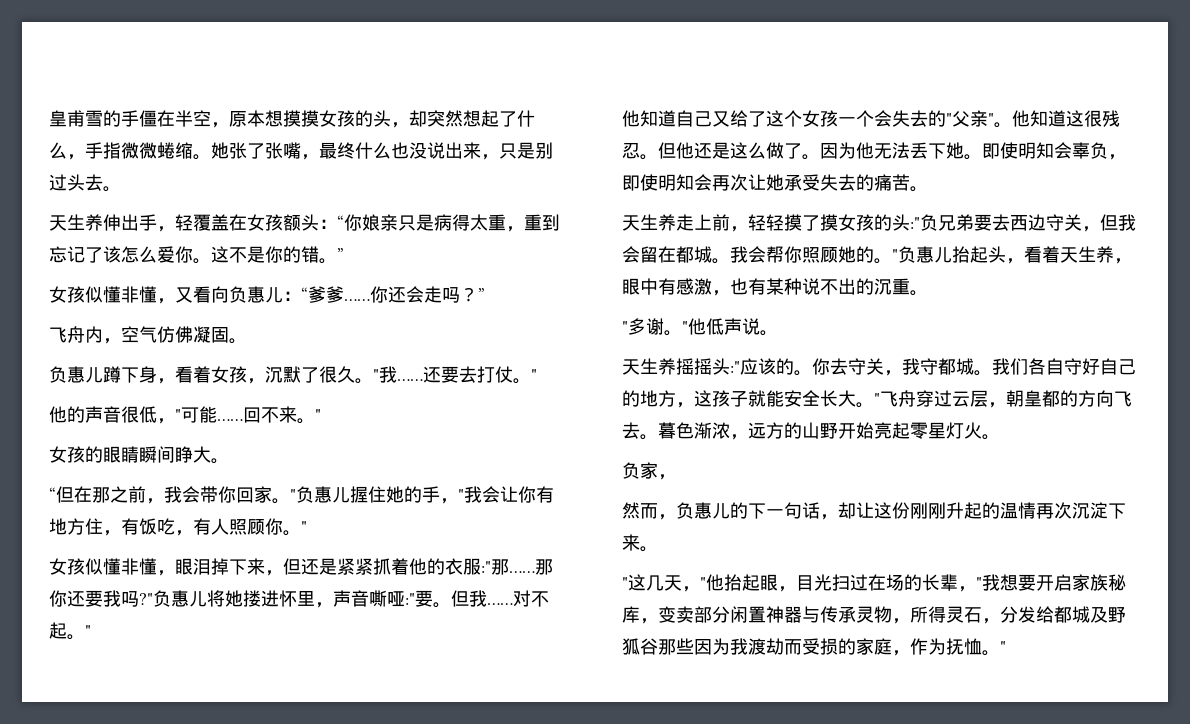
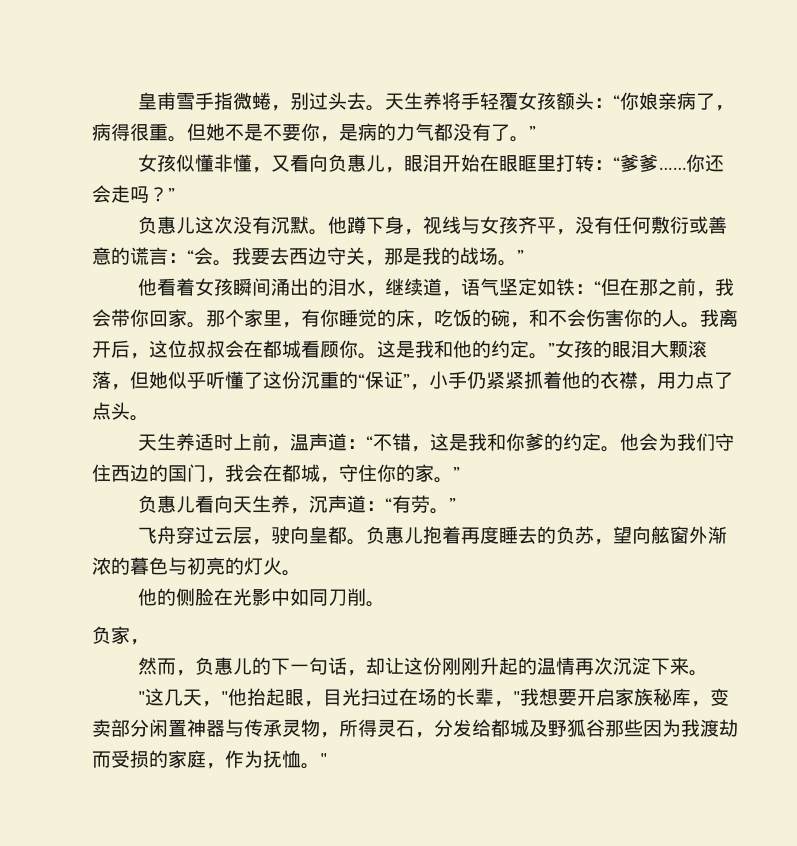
[103,110,535,128] [49,142,553,160] [49,174,121,192] [49,214,247,232] 的手僵在半空，原本想摸摸女孩的头，却突然想起了什么，手指微微蜷缩。她张了张嘴，最终什么也没说出来，只是别过头去。 // 天生养伸出手，轻覆盖在 -> [194,92,518,111] 手指微蜷，别过头去。天生养将手轻覆
[398,214,560,232] [49,246,319,264] 只是病得太重，重到忘记了该怎么爱你。这不是你的错 -> [676,92,734,111] [92,123,510,142] 病了，病得很重。但她不是不要你，是病的力气都没有了
(283, 295) none -> [384,154,594,173] ，眼泪开始在眼眶里打转
[49,326,247,344] [49,366,537,384] [49,406,321,424] [49,446,229,464] 飞舟内，空气仿佛凝固。 // 负惠儿蹲下身，看着女孩，沉默了很久。"我……还要去打仗。" // 他的声音很低，"可能……回不来。" // 女孩的眼睛瞬间睁大。 // -> [137,216,727,235] [92,247,524,266] [137,278,594,297] 负惠儿这次没有沉默。他蹲下身，视线与女孩齐平，没有任何敷衍或善意的谎言：“会。我要去西边守关，那是我的战场。” // 他看着女孩瞬间涌出的泪水，继续道，语气坚定如铁：
[290,486,554,504] [49,518,307,536] [49,558,553,576] [49,590,549,608] [49,622,91,640] [622,110,1120,128] [622,142,1126,160] [622,174,928,192] [622,214,1136,232] [622,246,1132,264] [622,278,928,296] [622,318,778,336] [622,358,1136,376] [622,390,1132,408] [622,422,982,440] "负惠儿握住她的手，"我会让你有地方住，有饭吃，有人照顾你。" // 女孩似懂非懂，眼泪掉下来，但还是紧紧抓着他的衣服:"那……那你还要我吗?"负惠儿将她搂进怀里，声音嘶哑:"要。但我……对不起。" // 他知道自己又给了这个女孩一个会失去的"父亲"。他知道这很残忍。但他还是这么做了。因为他无法丢下她。即使明知会辜负，即使明知会再次让她承受失去的痛苦。 // 天生养走上前，轻轻摸了摸女孩的头:"负兄弟要去西边守关，但我会留在都城。我会帮你照顾她的。"负惠儿抬起头，看着天生养，眼中有感激，也有某种说不出的沉重。 // "多谢。"他低声说。 // 天生养摇摇头:"应该的。你去守关，我守都城。我们各自守好自己的地方，这孩子就能安全长大。"飞舟穿过云层，朝皇都的方向飞去。暮色渐浓，远方的山野开始亮起零星灯火 -> [206,309,738,328] [92,340,707,359] [92,371,733,390] [92,402,149,421] [137,433,734,452] [92,464,460,483] [137,495,456,514] [137,526,727,545] [92,557,301,576] [137,588,366,606] 那个家里，有你睡觉的床，吃饭的碗，和不会伤害你的人。我离开后，这位叔叔会在都城看顾你。这是我和他的约定。”女孩的眼泪大颗滚落，但她似乎听懂了这份沉重的“保证”，小手仍紧紧抓着他的衣襟，用力点了点头。 // 天生养适时上前，温声道：“不错，这是我和你爹的约定。他会为我们守住西边的国门，我会在都城，守住你的家。” // 负惠儿看向天生养，沉声道：“有劳。” // 飞舟穿过云层，驶向皇都。负惠儿抱着再度睡去的负苏，望向舷窗外渐浓的暮色与初亮的灯火。 // 他的侧脸在光影中如同刀削

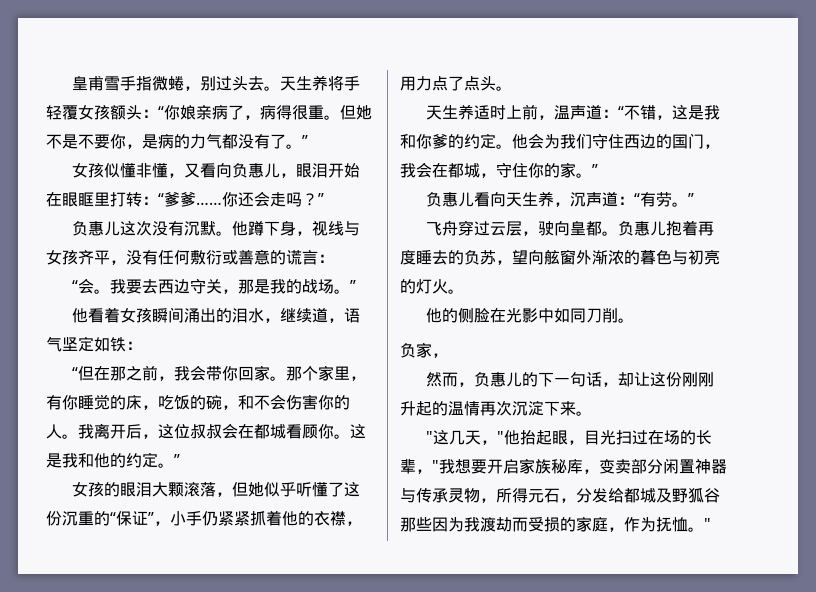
(187, 258) none -> (334, 258) //
(594, 289) none -> (142, 345) //
(555, 349) none -> (180, 460) //
[377,719,396,737] 灵 -> [528,489,544,503] 元

